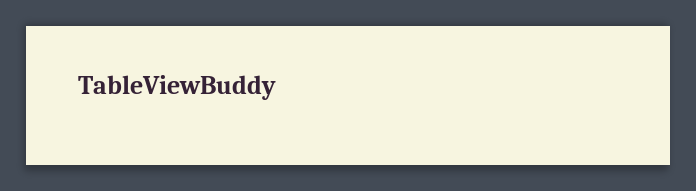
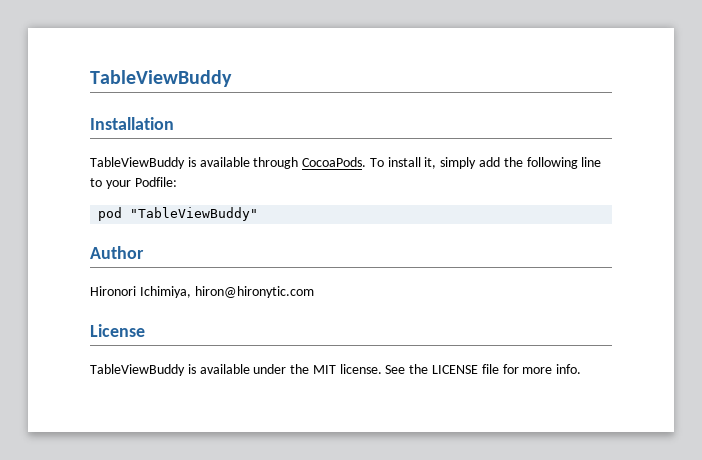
[78,75,276,100] TableViewBuddy -> [90,70,232,87] [90,117,174,130] [90,157,602,169] [90,177,177,189] [98,207,259,221] [90,246,144,259] [90,286,314,298] [90,324,145,337] [90,364,582,376] TableViewBuddy // Installation // TableViewBuddy is available through CocoaPods. To install it, simply add the following line to your Podfile: // pod "TableViewBuddy" // Author // Hironori Ichimiya, hiron@hironytic.com // License // TableViewBuddy is available under the MIT license. See the LICENSE file for more info.

